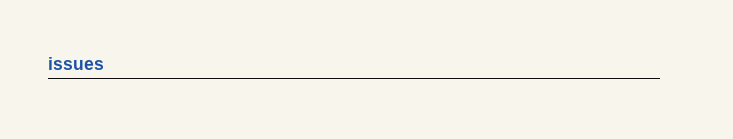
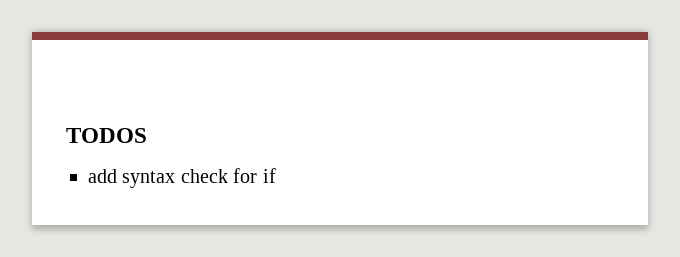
[48,57,104,70] issues -> [66,128,147,143] [88,168,276,188] TODOS // add syntax check for if

